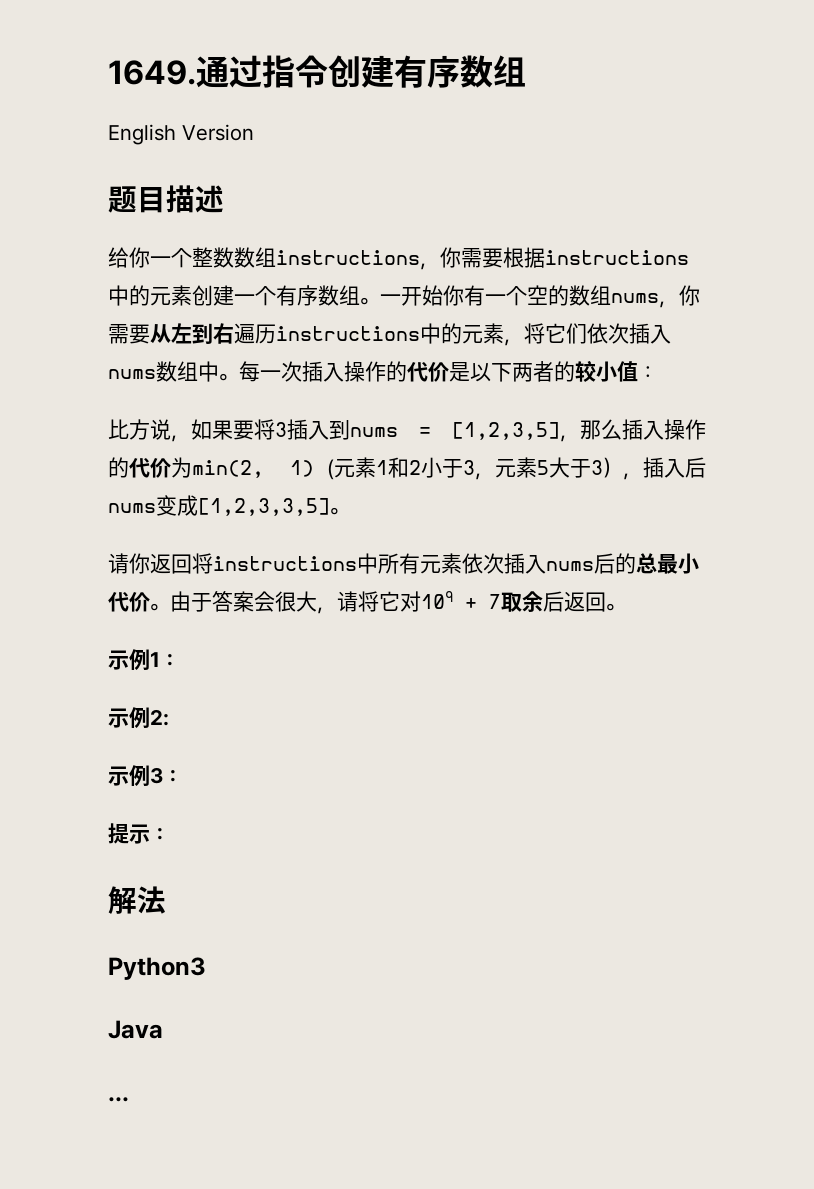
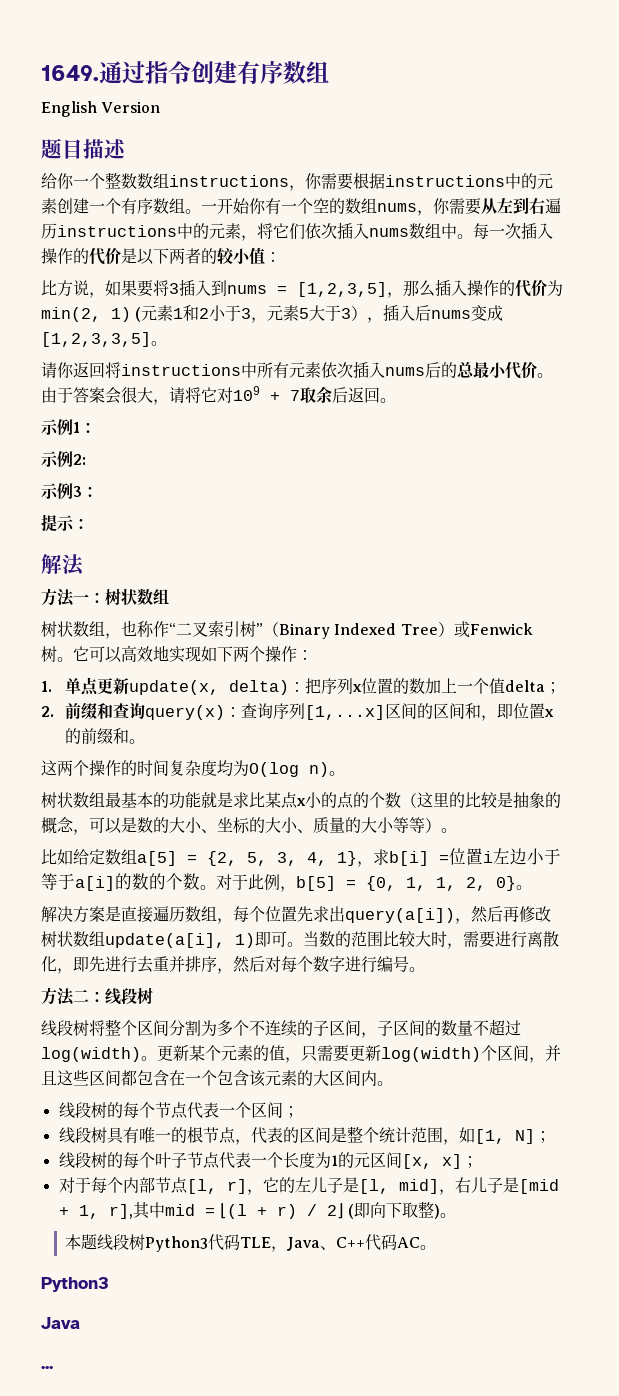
(166, 900) none -> [41,588,169,607] [41,620,533,639] [41,645,313,663] [41,677,562,695] [41,702,555,721] [65,728,146,744] [41,760,345,777] [41,792,561,809] [41,817,457,835] [41,848,561,867] [41,873,532,892] [41,906,551,924] [41,931,559,949] [41,956,425,974] [41,987,153,1006] [41,1019,521,1038] [41,1045,561,1063] [41,1070,393,1087] [58,1102,299,1119] [58,1126,551,1145] [58,1152,478,1169] [58,1177,559,1195] [58,1201,456,1219] [65,1234,437,1252] // 方法一：树状数组 // 树状数组，也称作“二叉索引树”（Binary Indexed Tree）或Fenwick树。它可以高效地实现如下两个操作： // 1.单点更新update(x, delta)：把序列x位置的数加上一个值delta； // 2.前缀和查询query(x)：查询序列[1,...x]区间的区间和，即位置x的前缀和。 // 这两个操作的时间复杂度均为O(log n)。 // 树状数组最基本的功能就是求比某点x小的点的个数（这里的比较是抽象的概念，可以是数的大小、坐标的大小、质量的大小等等）。 // 比如给定数组a[5] = {2, 5, 3, 4, 1}，求b[i] =位置i左边小于等于a[i]的数的个数。对于此例，b[5] = {0, 1, 1, 2, 0}。 // 解决方案是直接遍历数组，每个位置先求出query(a[i])，然后再修改树状数组update(a[i], 1)即可。当数的范围比较大时，需要进行离散化，即先进行去重并排序，然后对每个数字进行编号。 // 方法二：线段树 // 线段树将整个区间分割为多个不连续的子区间，子区间的数量不超过log(width)。更新某个元素的值，只需要更新log(width)个区间，并且这些区间都包含在一个包含该元素的大区间内。 // 线段树的每个节点代表一个区间； // 线段树具有唯一的根节点，代表的区间是整个统计范围，如[1, N]； // 线段树的每个叶子节点代表一个长度为1的元区间[x, x]； // 对于每个内部节点[l, r]，它的左儿子是[l, mid]，右儿子是[mid + 1, r],其中mid = ⌊(l + r) / 2⌋ (即向下取整)。 // 本题线段树Python3代码TLE，Java、C++代码AC。

